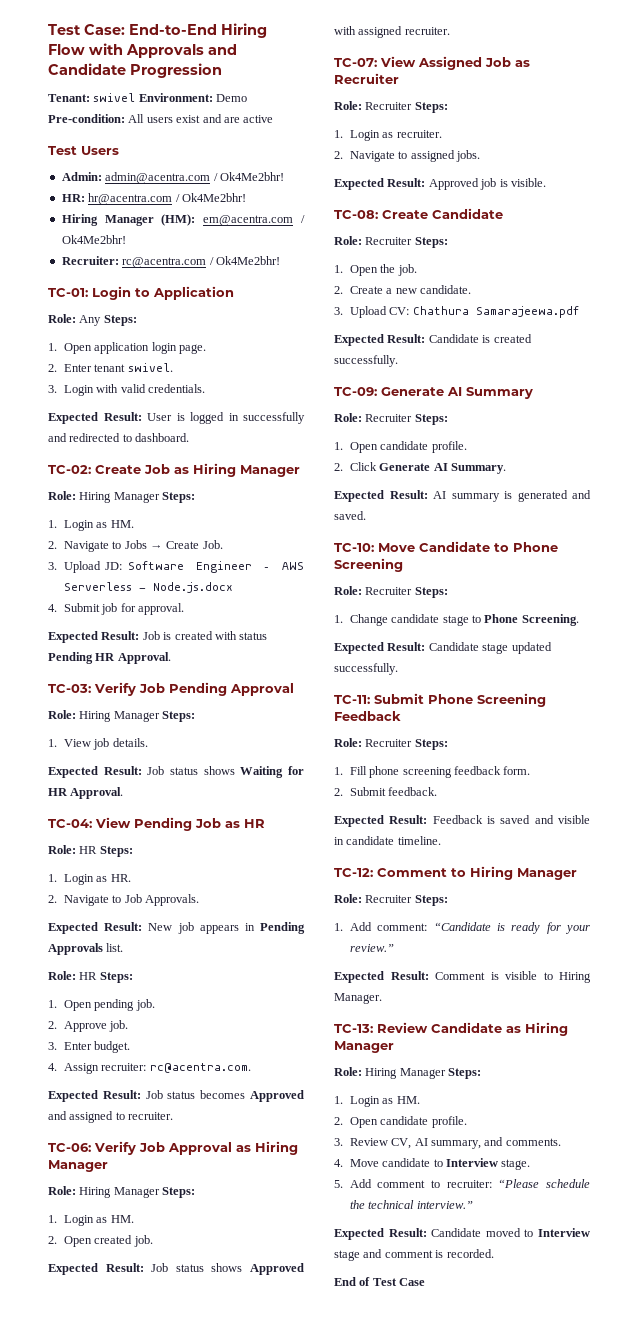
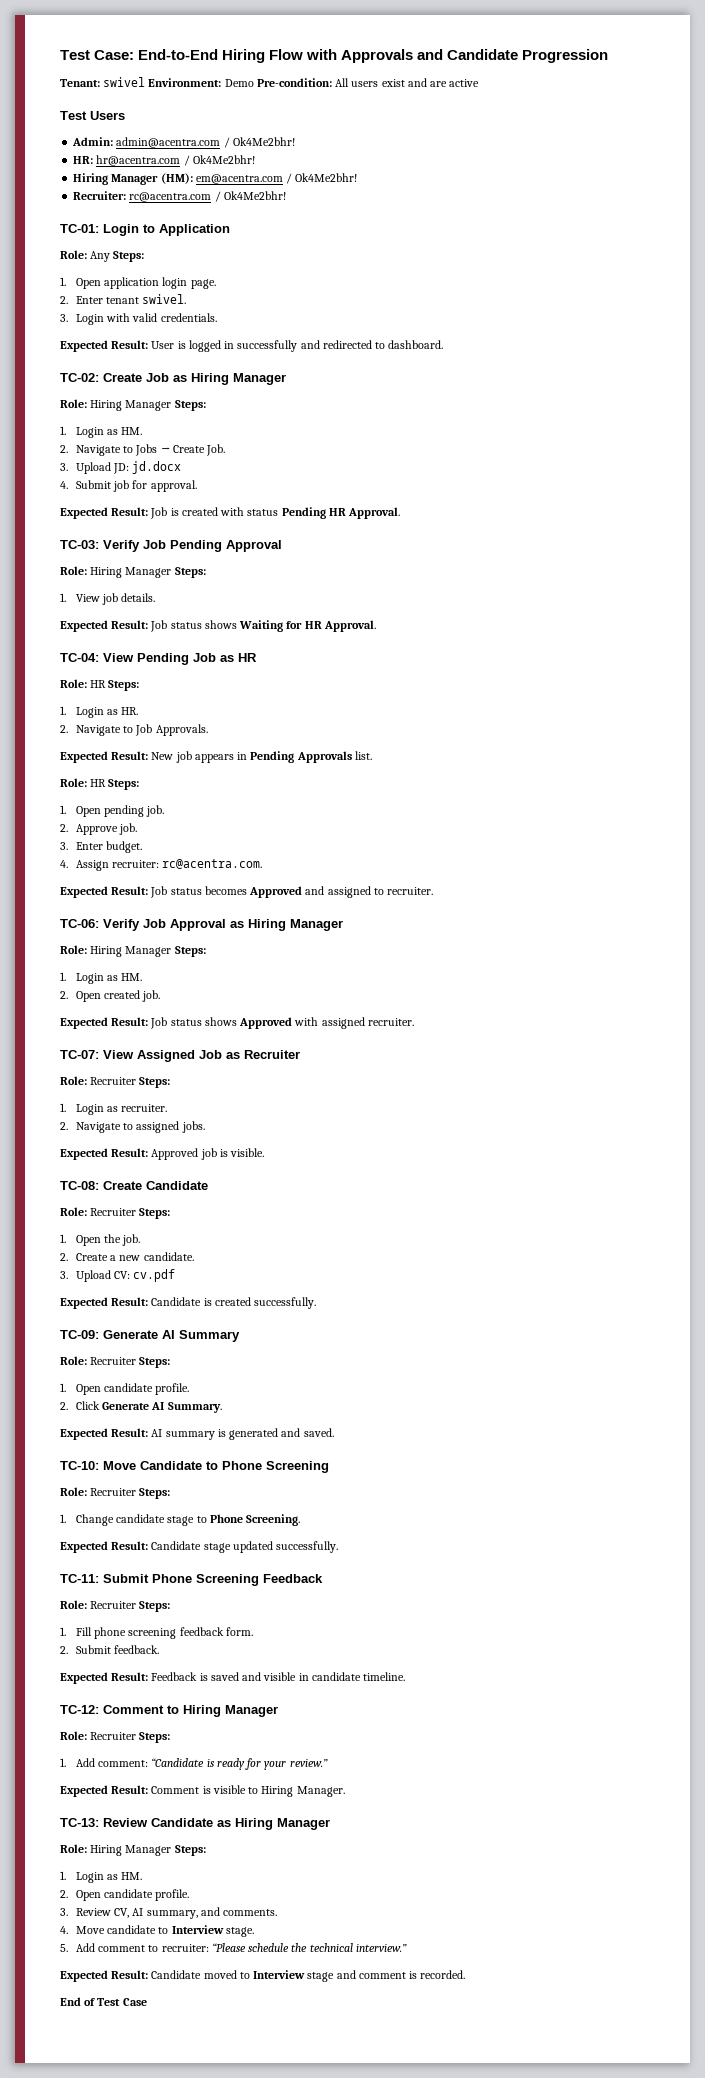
[128,561,304,573] [63,582,233,593] Software Engineer – AWS Serverless - Node.js.docx -> [132,461,182,474] jd.docx
[412,306,579,318] Chathura Samarajeewa.pdf -> [133,1269,176,1282] cv.pdf

